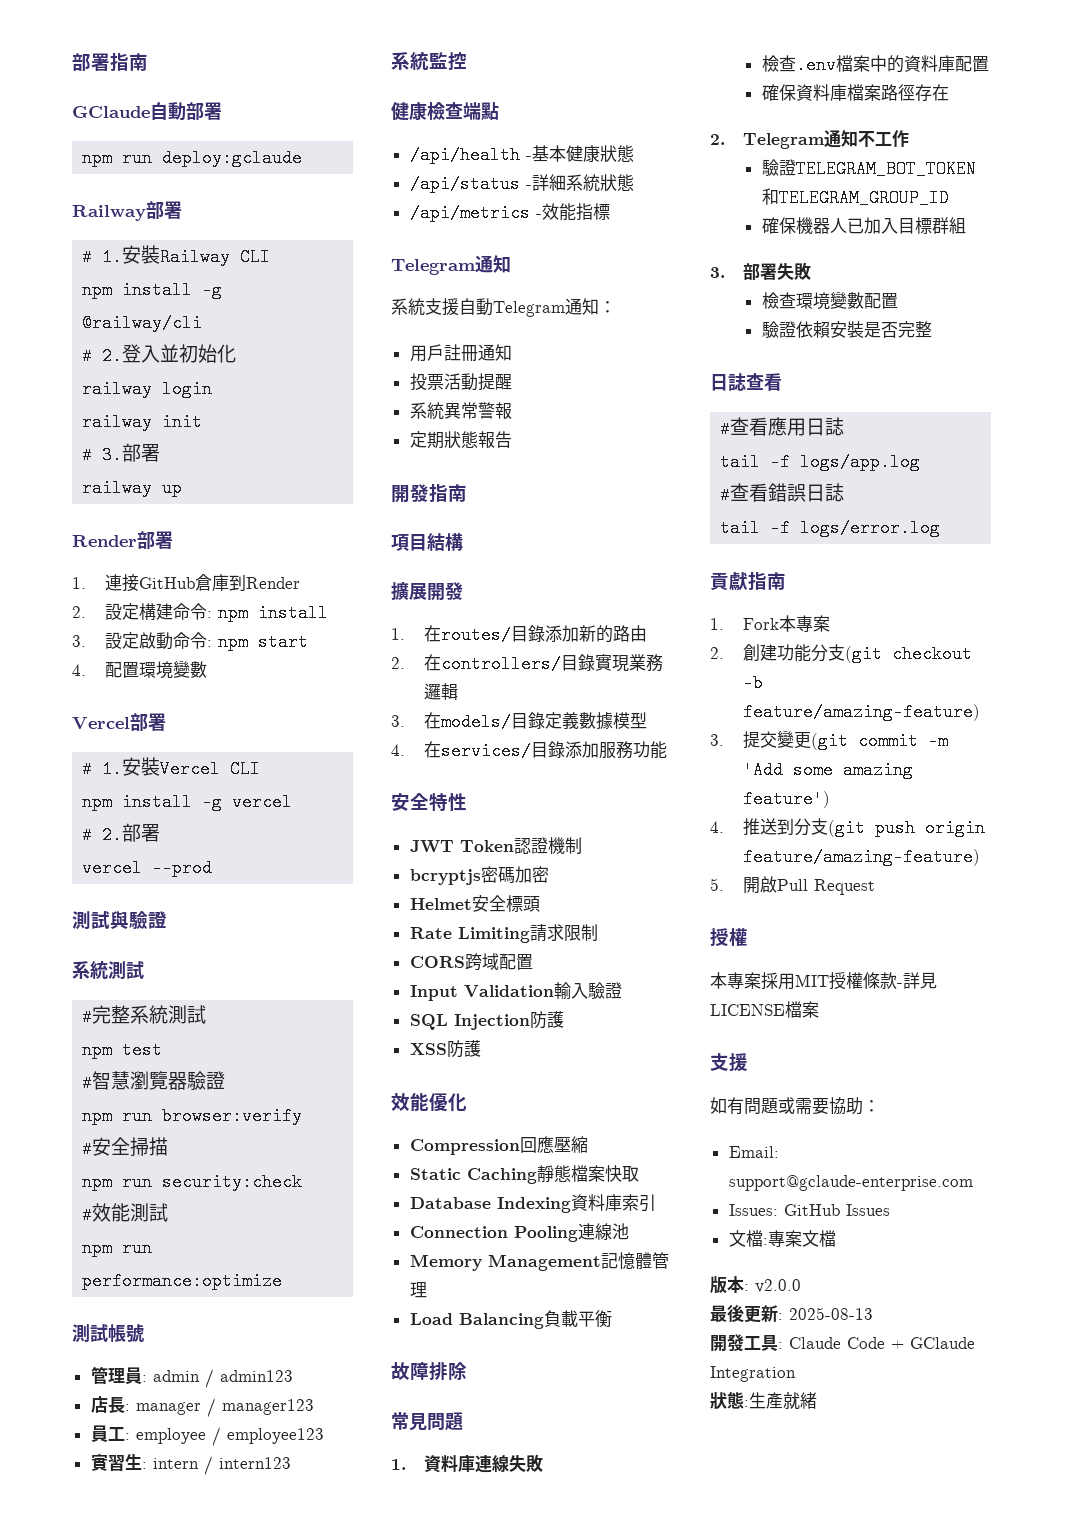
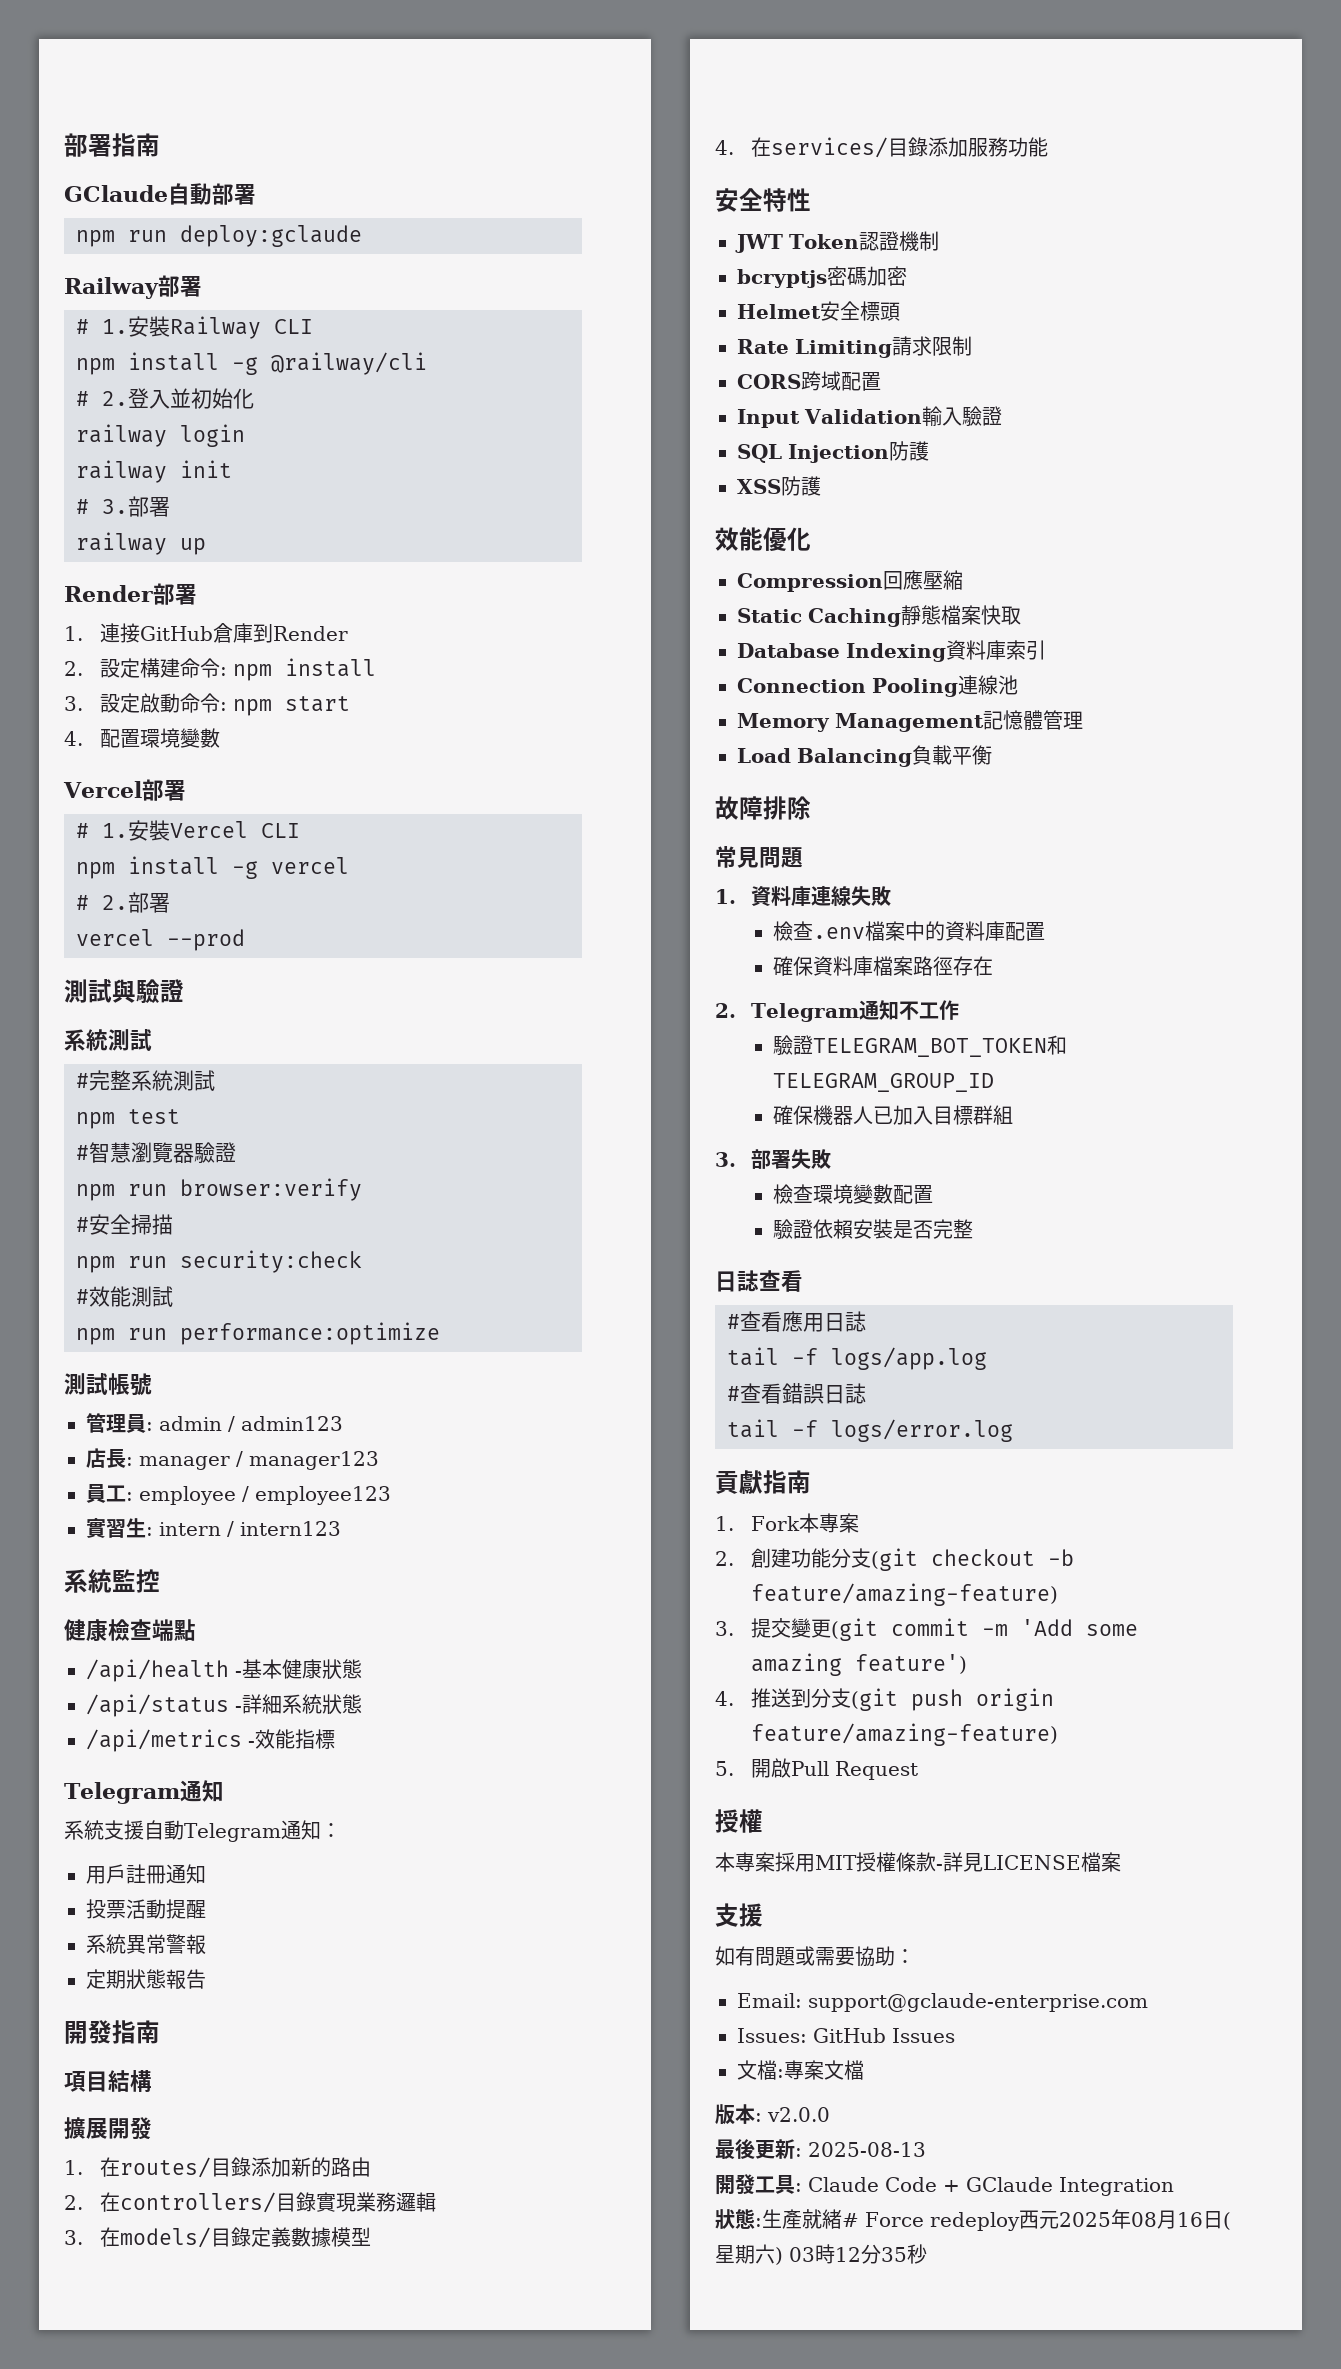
(817, 1400) none -> [842,2209,1231,2231] [715,2244,927,2265] # Force redeploy西元2025年08月16日(星期六) 03時12分35秒

